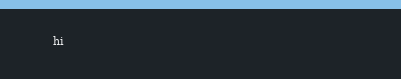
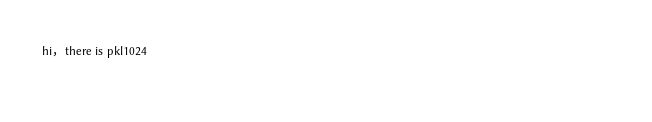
(64, 40) none -> [52,46,147,58] ，there is pkl1024

